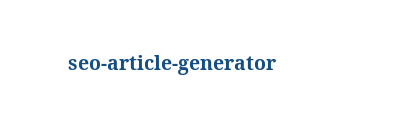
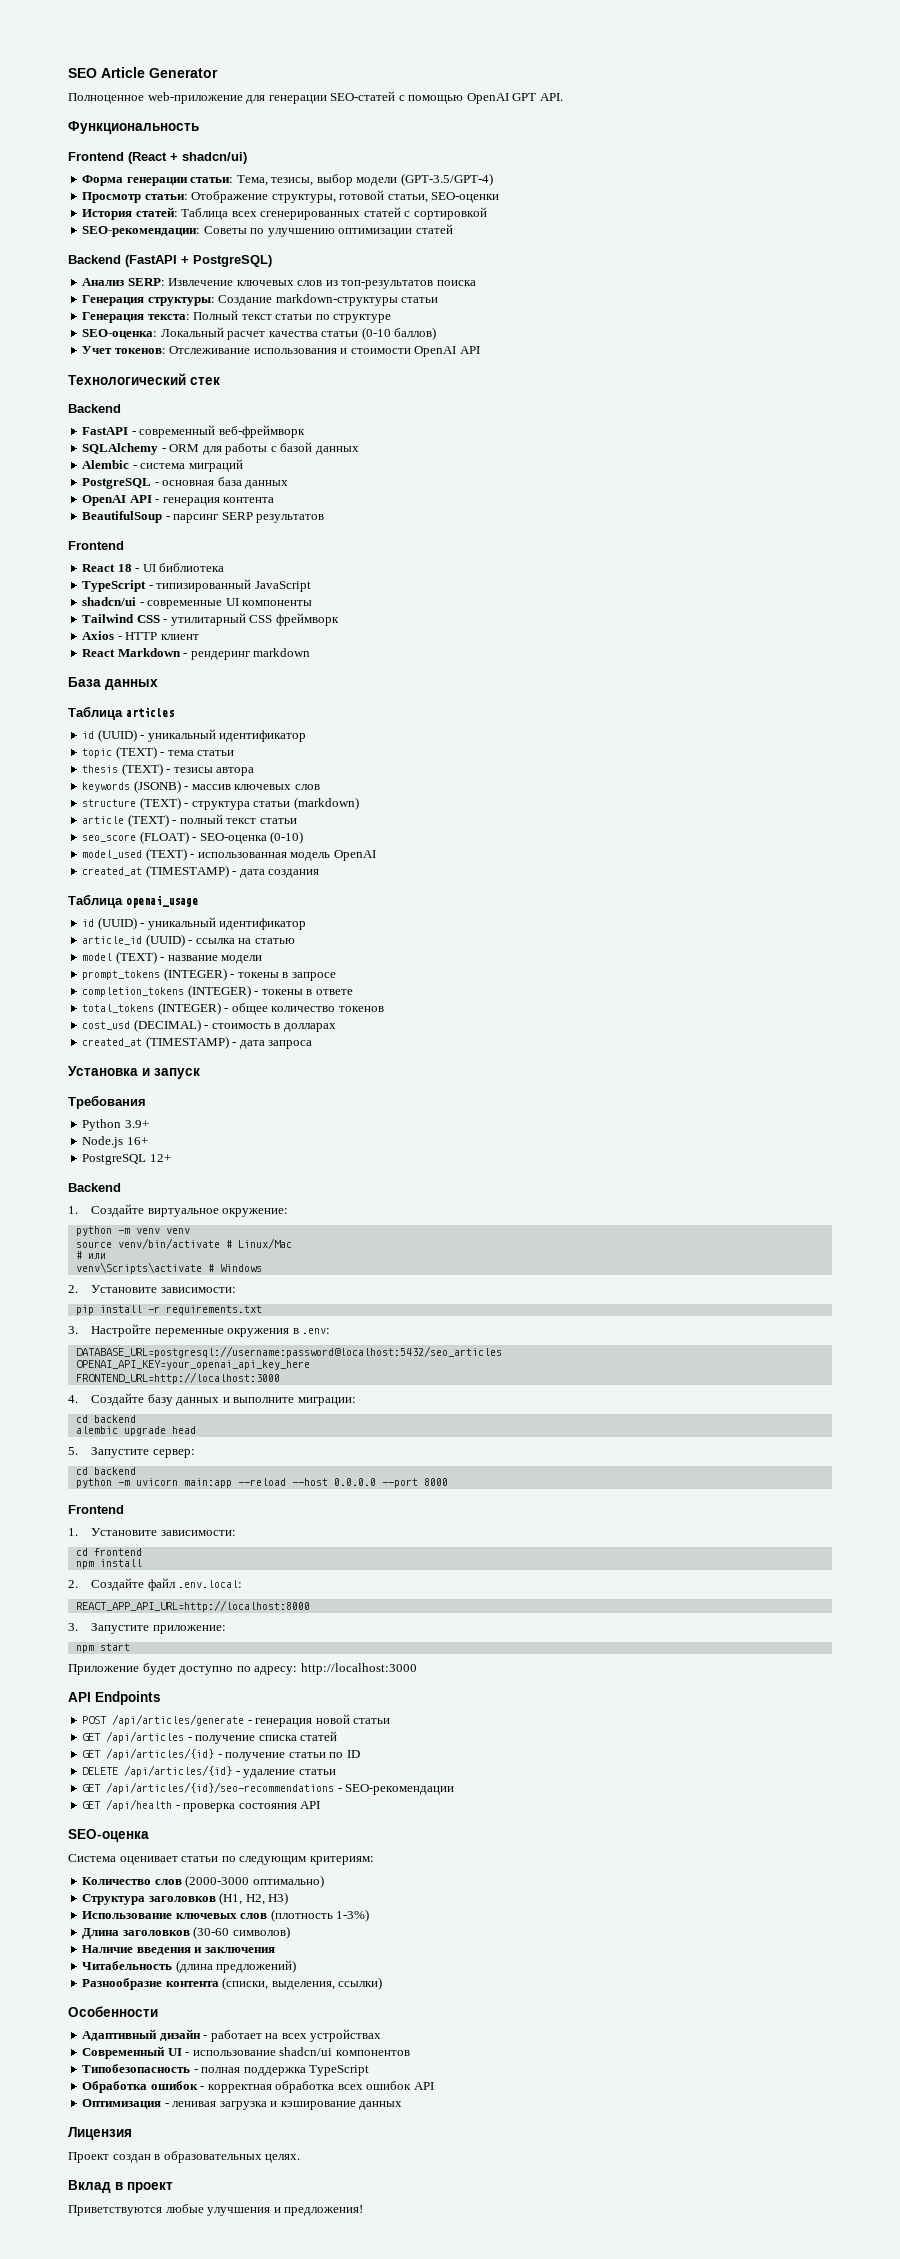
[68,55,276,75] seo-article-generator -> [68,67,218,78] [68,91,563,104] [68,121,199,134] [68,152,247,164] [82,173,493,186] [82,190,500,203] [82,207,487,220] [82,224,453,237] [68,255,272,267] [82,278,476,289] [82,294,439,306] [82,310,392,323] [82,327,437,340] [82,346,480,357] [68,373,220,385] [68,404,121,413] [82,425,305,438] [82,442,359,455] [82,459,243,472] [82,477,289,489] [82,495,275,506] [82,511,325,523] [68,541,124,550] [82,563,225,572] [82,579,311,592] [82,597,313,609] [82,613,339,626] [82,631,199,640] [82,648,311,660] [68,677,158,690] [68,706,174,720] [82,729,307,742] [82,746,235,759] [82,763,255,776] [82,780,320,793] [82,797,359,810] [82,814,297,827] [82,831,304,844] [82,848,376,861] [82,865,320,878] [68,894,198,908] [82,917,307,930] [82,934,295,947] [82,951,263,964] [82,968,336,981] [82,985,353,998] [82,1002,384,1015] [82,1019,336,1032] [82,1036,313,1049] [68,1066,200,1079] [68,1095,146,1109] [82,1119,149,1131] [82,1136,148,1148] [82,1154,171,1165] [68,1183,121,1192] [68,1204,289,1217] [75,1226,190,1236] [75,1238,292,1249] [75,1251,106,1259] [75,1262,262,1274] [68,1285,236,1293] [75,1305,262,1315] [68,1324,331,1337] [75,1346,502,1358] [75,1360,310,1370] [75,1372,280,1384] [68,1393,356,1406] [75,1415,136,1423] [75,1426,196,1436] [68,1447,195,1458] [75,1467,136,1475] [75,1478,448,1488] [68,1505,124,1514] [68,1528,236,1536] [75,1548,142,1556] [75,1559,142,1569] [68,1578,243,1591] [75,1600,310,1612] [68,1623,226,1634] [75,1643,130,1653] [68,1663,417,1675] [68,1691,161,1705] [82,1714,391,1727] [82,1731,338,1744] [82,1748,360,1761] [82,1765,336,1778] [82,1782,455,1795] [82,1799,321,1812] [68,1829,149,1842] [68,1854,374,1865] [82,1875,324,1888] [82,1892,289,1905] [82,1909,370,1922] [82,1926,290,1939] [82,1945,275,1955] [82,1960,297,1973] [82,1977,383,1990] [68,2006,158,2017] [82,2029,382,2042] [82,2046,410,2059] [82,2064,370,2076] [82,2081,434,2093] [82,2099,403,2110] [68,2127,132,2140] [68,2151,301,2163] [68,2180,173,2193] [68,2204,364,2216] SEO Article Generator // Полноценное web-приложение для генерации SEO-статей с помощью OpenAI GPT API. // Функциональность // Frontend (React + shadcn/ui) // Форма генерации статьи: Тема, тезисы, выбор модели (GPT-3.5/GPT-4) // Просмотр статьи: Отображение структуры, готовой статьи, SEO-оценки // История статей: Таблица всех сгенерированных статей с сортировкой // SEO-рекомендации: Советы по улучшению оптимизации статей // Backend (FastAPI + PostgreSQL) // Анализ SERP: Извлечение ключевых слов из топ-результатов поиска // Генерация структуры: Создание markdown-структуры статьи // Генерация текста: Полный текст статьи по структуре // SEO-оценка: Локальный расчет качества статьи (0-10 баллов) // Учет токенов: Отслеживание использования и стоимости OpenAI API // Технологический стек // Backend // FastAPI - современный веб-фреймворк // SQLAlchemy - ORM для работы с базой данных // Alembic - система миграций // PostgreSQL - основная база данных // OpenAI API - генерация контента // BeautifulSoup - парсинг SERP результатов // Frontend // React 18 - UI библиотека // TypeScript - типизированный JavaScript // shadcn/ui - современные UI компоненты // Tailwind CSS - утилитарный CSS фреймворк // Axios - HTTP клиент // React Markdown - рендеринг markdown // База данных // Таблица articles // id (UUID) - уникальный идентификатор // topic (TEXT) - тема статьи // thesis (TEXT) - тезисы автора // keywords (JSONB) - массив ключевых слов // structure (TEXT) - структура статьи (markdown) // article (TEXT) - полный текст статьи // seo_score (FLOAT) - SEO-оценка (0-10) // model_used (TEXT) - использованная модель OpenAI // created_at (TIMESTAMP) - дата создания // Таблица openai_usage // id (UUID) - уникальный идентификатор // article_id (UUID) - ссылка на статью // model (TEXT) - название модели // prompt_tokens (INTEGER) - токены в запросе // completion_tokens (INTEGER) - токены в ответе // total_tokens (INTEGER) - общее количество токенов // cost_usd (DECIMAL) - стоимость в долларах // created_at (TIMESTAMP) - дата запроса // Установка и запуск // Требования // Python 3.9+ // Node.js 16+ // PostgreSQL 12+ // Backend // 1. Создайте виртуальное окружение: // python -m venv venv // source venv/bin/activate # Linux/Mac // # или // venv\Scripts\activate # Windows // 2. Установите зависимости: // pip install -r requirements.txt // 3. Настройте переменные окружения в .env: // DATABASE_URL=postgresql://username:password@localhost:5432/seo_articles // OPENAI_API_KEY=your_openai_api_key_here // FRONTEND_URL=http://localhost:3000 // 4. Создайте базу данных и выполните миграции: // cd backend // alembic upgrade head // 5. Запустите сервер: // cd backend // python -m uvicorn main:app --reload --host 0.0.0.0 --port 8000 // Frontend // 1. Установите зависимости: // cd frontend // npm install // 2. Создайте файл .env.local: // REACT_APP_API_URL=http://localhost:8000 // 3. Запустите приложение: // npm start // Приложение будет доступно по адресу: http://localhost:3000 // API Endpoints // POST /api/articles/generate - генерация новой статьи // GET /api/articles - получение списка статей // GET /api/articles/{id} - получение статьи по ID // DELETE /api/articles/{id} - удаление статьи // GET /api/articles/{id}/seo-recommendations - SEO-рекомендации // GET /api/health - проверка состояния API // SEO-оценка // Система оценивает статьи по следующим критериям: // Количество слов (2000-3000 оптимально) // Структура заголовков (H1, H2, H3) // Использование ключевых слов (плотность 1-3%) // Длина заголовков (30-60 символов) // Наличие введения и заключения // Читабельность (длина предложений) // Разнообразие контента (списки, выделения, ссылки) // Особенности // Адаптивный дизайн - работает на всех устройствах // Современный UI - использование shadcn/ui компонентов // Типобезопасность - полная поддержка TypeScript // Обработка ошибок - корректная обработка всех ошибок API // Оптимизация - ленивая загрузка и кэширование данных // Лицензия // Проект создан в образовательных целях. // Вклад в проект // Приветствуются любые улучшения и предложения!

